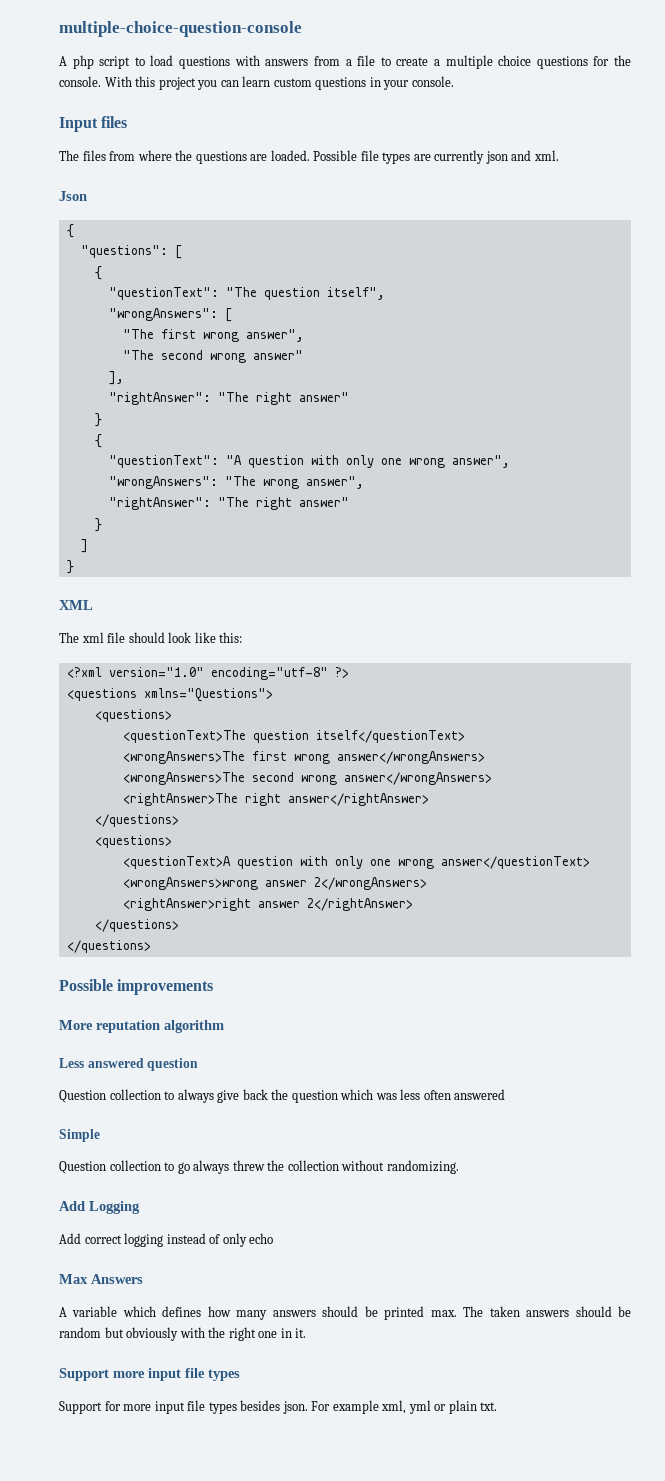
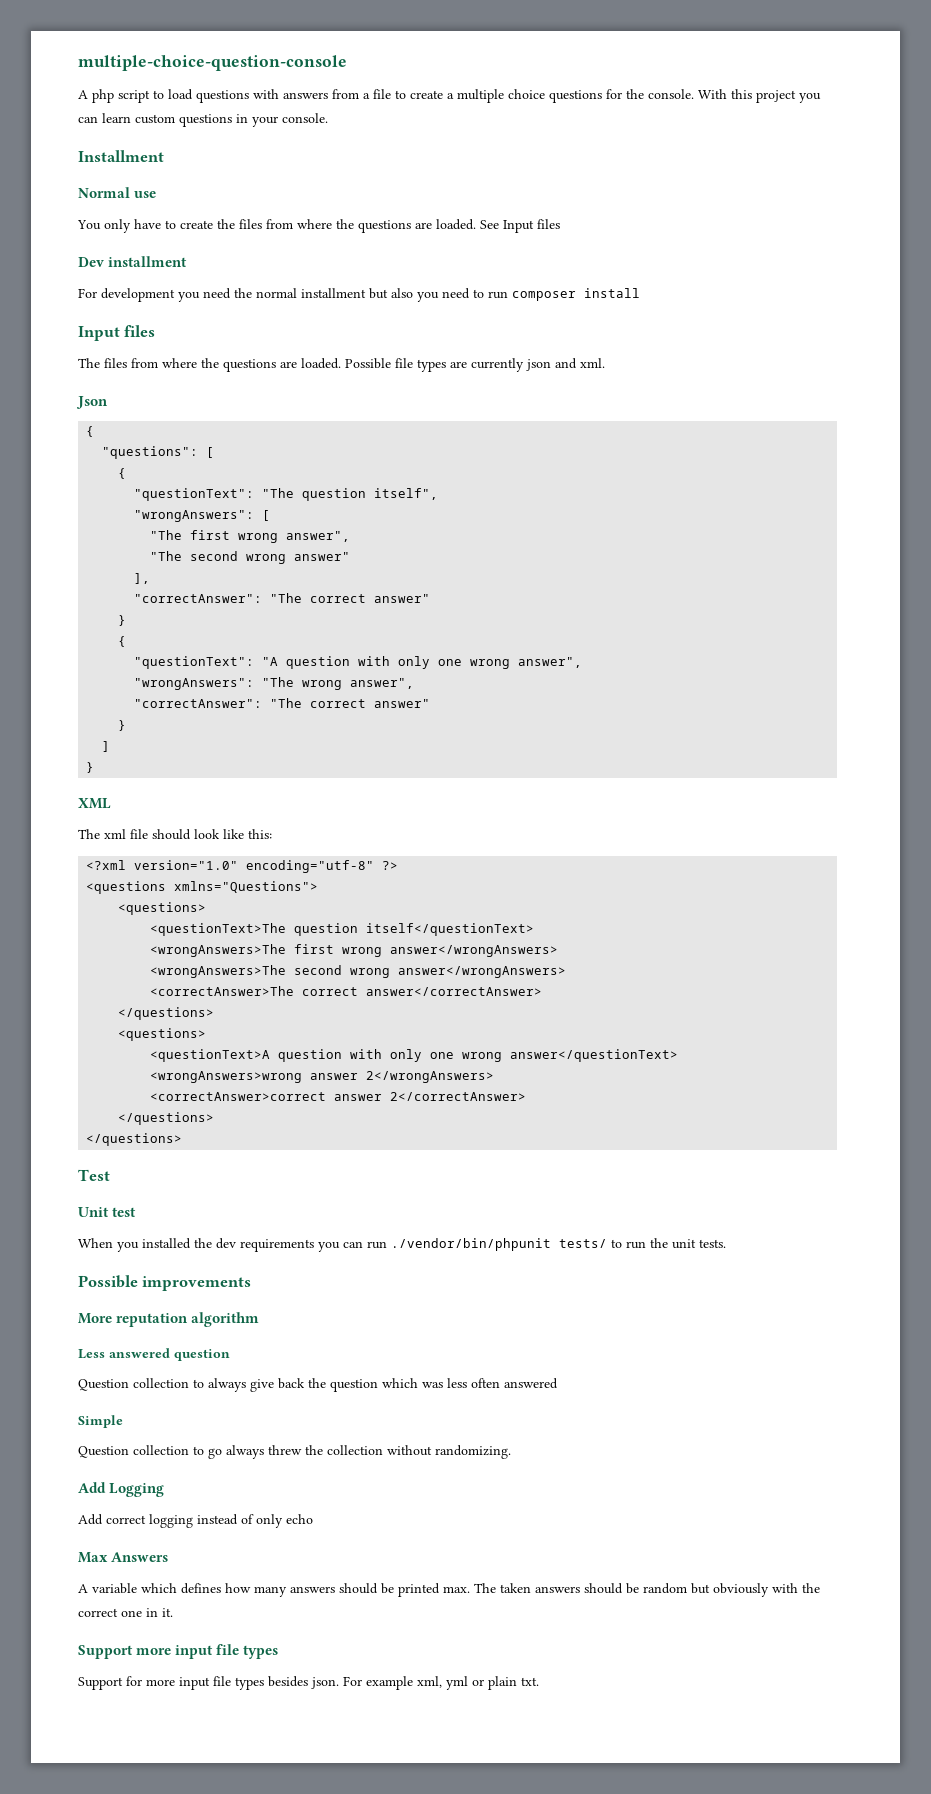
(454, 81) none -> [78,150,164,162] [78,187,157,198] [77,219,560,233] [78,256,188,267] [78,288,640,302] // Installment // Normal use // You only have to create the files from where the questions are loaded. See Input files // Dev installment // For development you need the normal installment but also you need to run composer install
[108,392,292,405] "rightAnswer": "The right -> [134,593,367,603] "correctAnswer": "The correct
[108,497,292,510] "rightAnswer": "The right -> [134,698,367,708] "correctAnswer": "The correct
[122,793,429,806] <rightAnswer>The right answer</rightAnswer> -> [150,986,543,996] <correctAnswer>The correct answer</correctAnswer>
[122,898,413,911] <rightAnswer>right answer 2</rightAnswer> -> [150,1092,527,1101] <correctAnswer>correct answer 2</correctAnswer>
(151, 946) none -> [78,1169,110,1181] [78,1207,137,1217] [78,1238,726,1252] // Test // Unit test // When you installed the dev requirements you can run ./vendor/bin/phpunit tests/ to run the unit tests.
[228,1327,256,1341] right -> [78,1608,118,1617] correct

